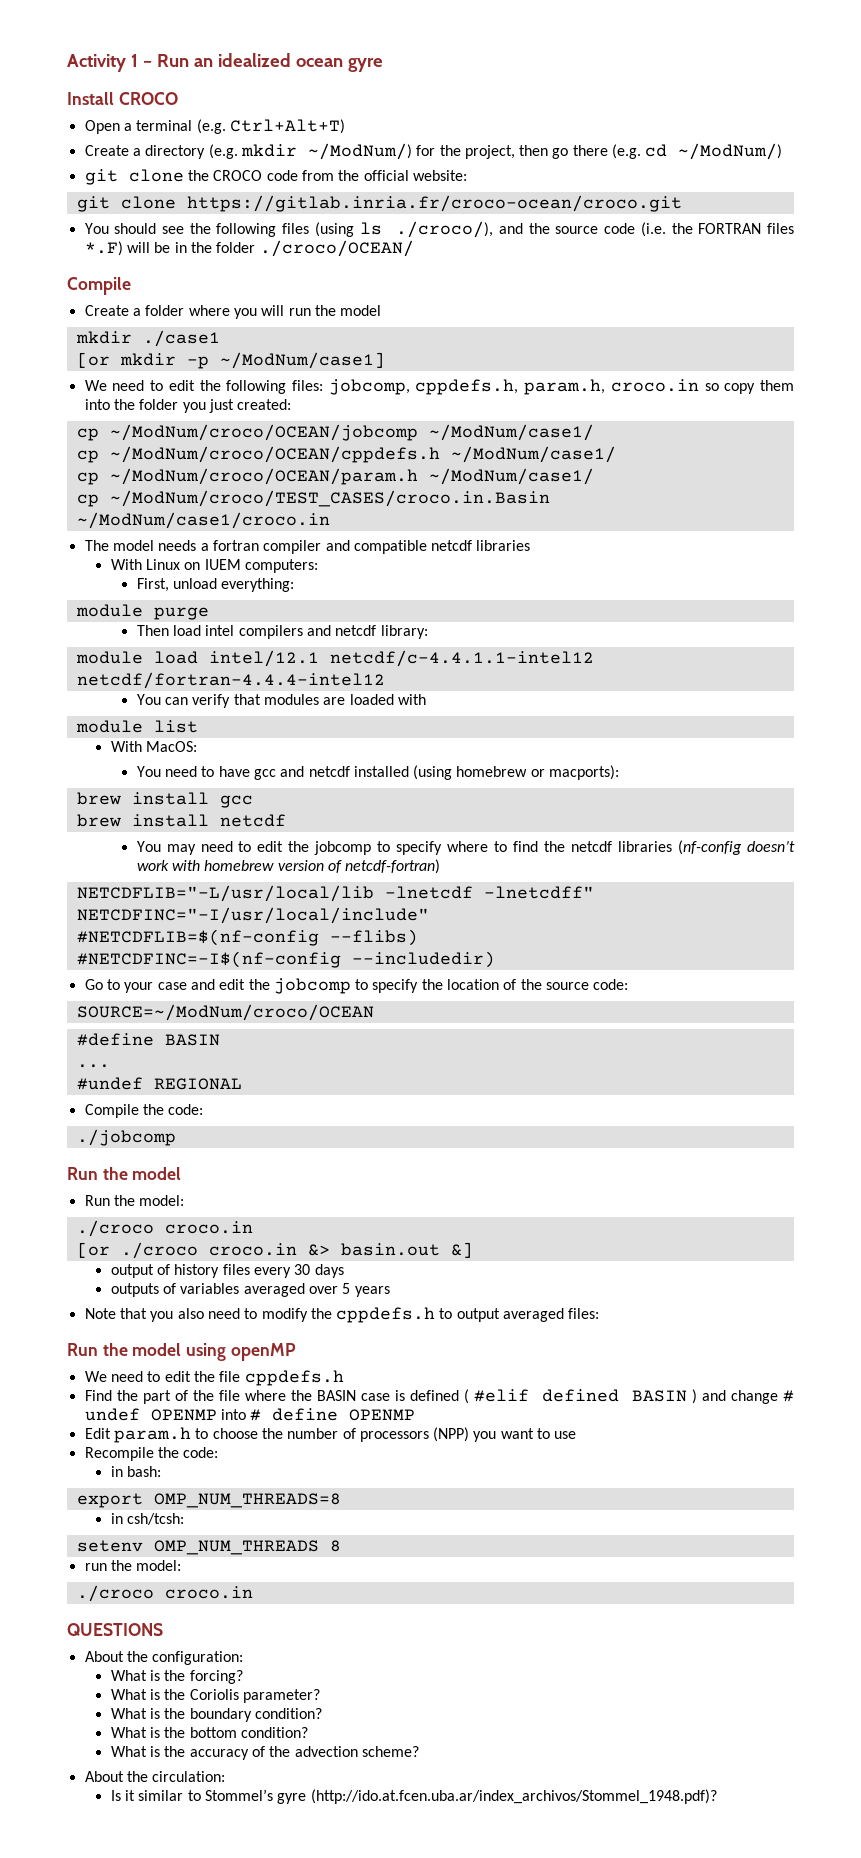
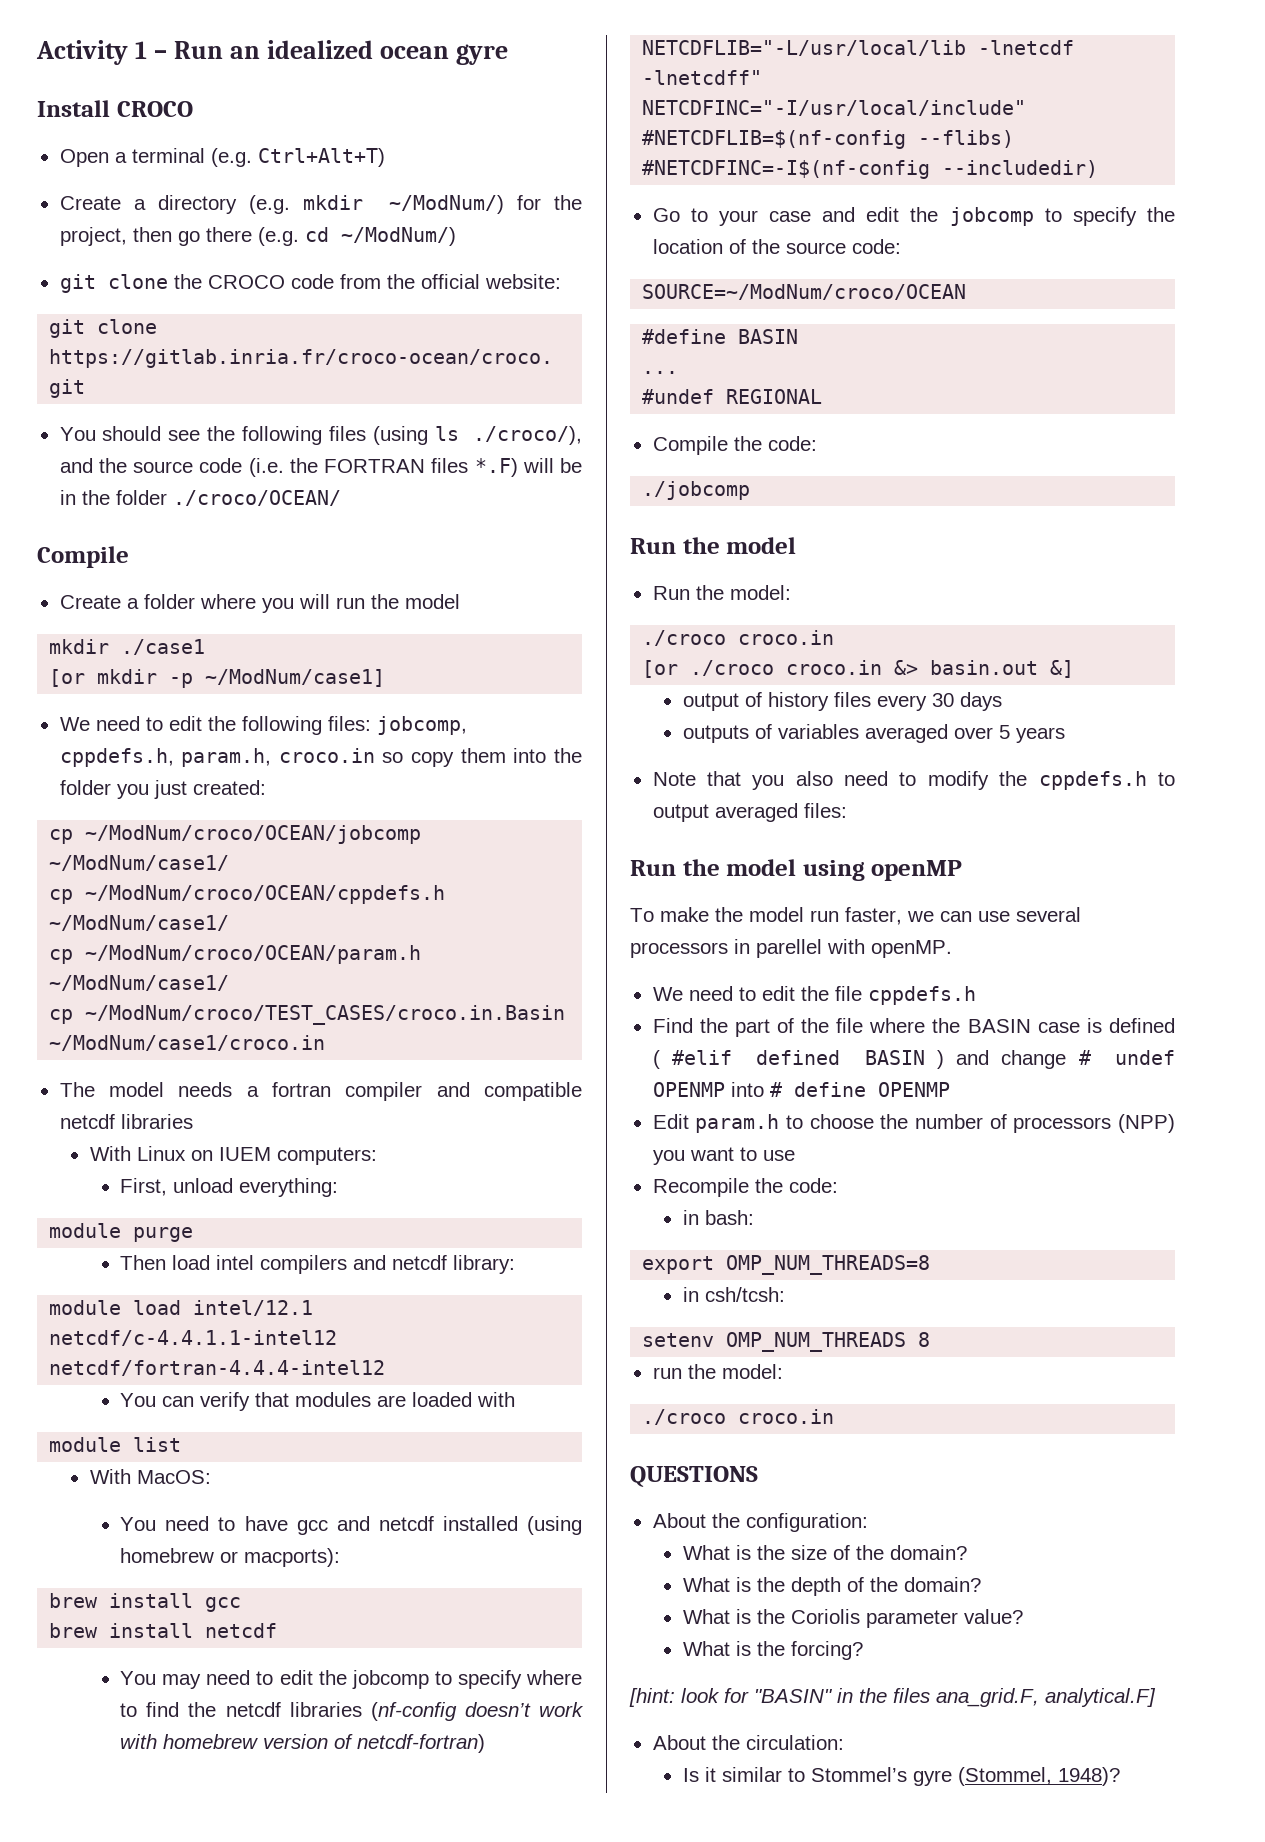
(296, 1352) none -> [630,907,1081,925] [630,939,952,958] // To make the model run faster, we can use several processors in parellel with openMP.
[189,1670,243,1684] forcing? -> [790,1545,967,1560] [682,1577,981,1596] size of the domain? // What is the depth of the domain?
[242,1689,320,1703] [110,1708,322,1722] [110,1727,308,1738] [110,1746,419,1760] parameter? // What is the boundary condition? // What is the bottom condition? // What is the accuracy of the advection scheme? -> [865,1609,1023,1628] [682,1641,863,1660] [629,1688,1156,1707] parameter value? // What is the forcing? // [hint: look for "BASIN" in the files ana_grid.F, analytical.F]
[310,1789,717,1804] (http://ido.at.fcen.uba.ar/index_archivos/Stommel_1948.pdf)? -> [957,1767,1120,1786] (Stommel, 1948)?

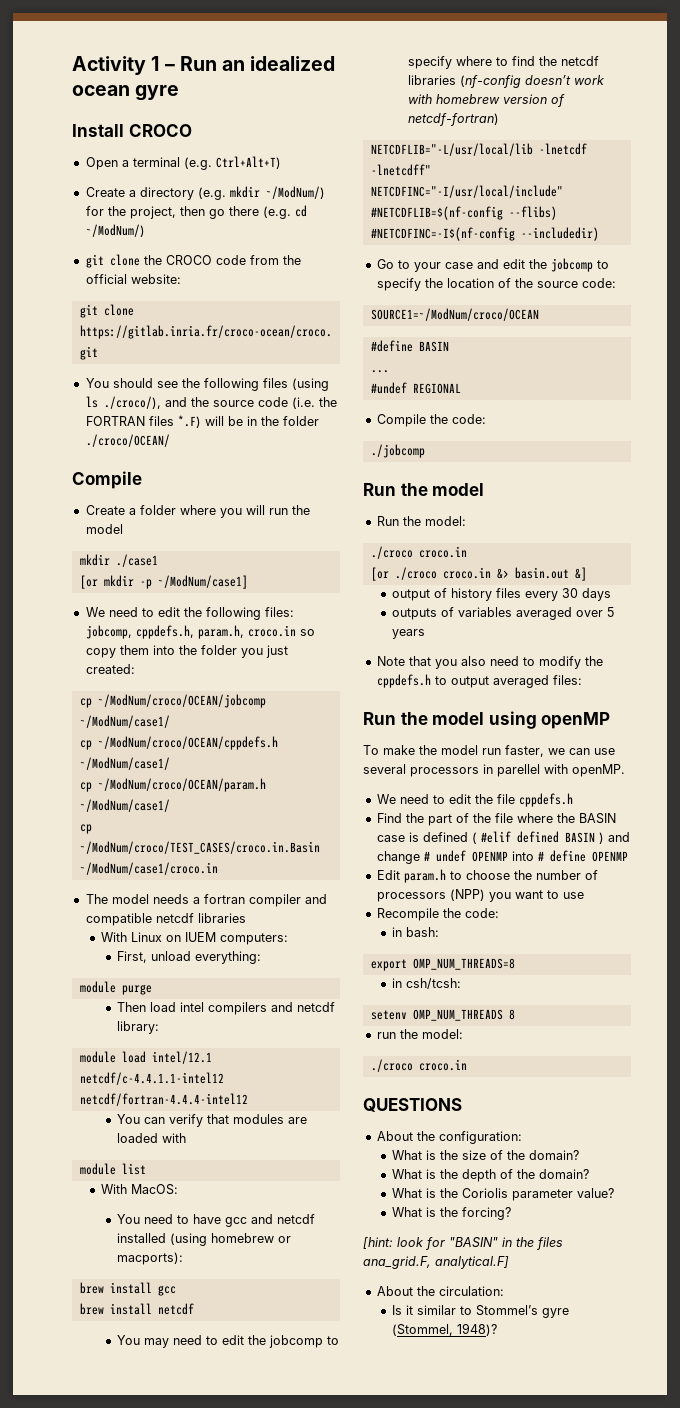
[642,284,967,300] SOURCE=~/ModNum/croco/OCEAN -> [370,308,539,321] SOURCE1=~/ModNum/croco/OCEAN

